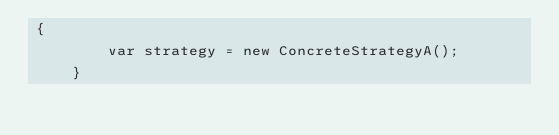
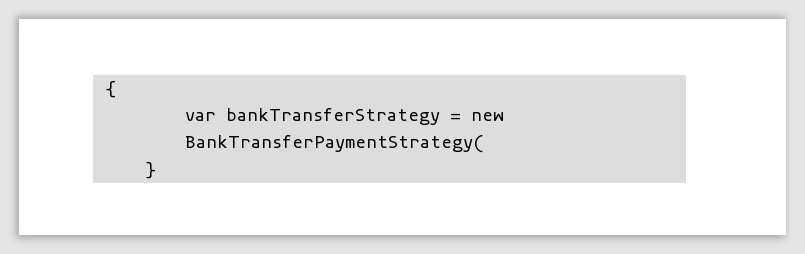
[144,46,217,58] strategy -> [225,108,440,125] bankTransferStrategy
[279,44,460,58] ConcreteStrategyA(); -> [184,135,484,153] BankTransferPaymentStrategy(

